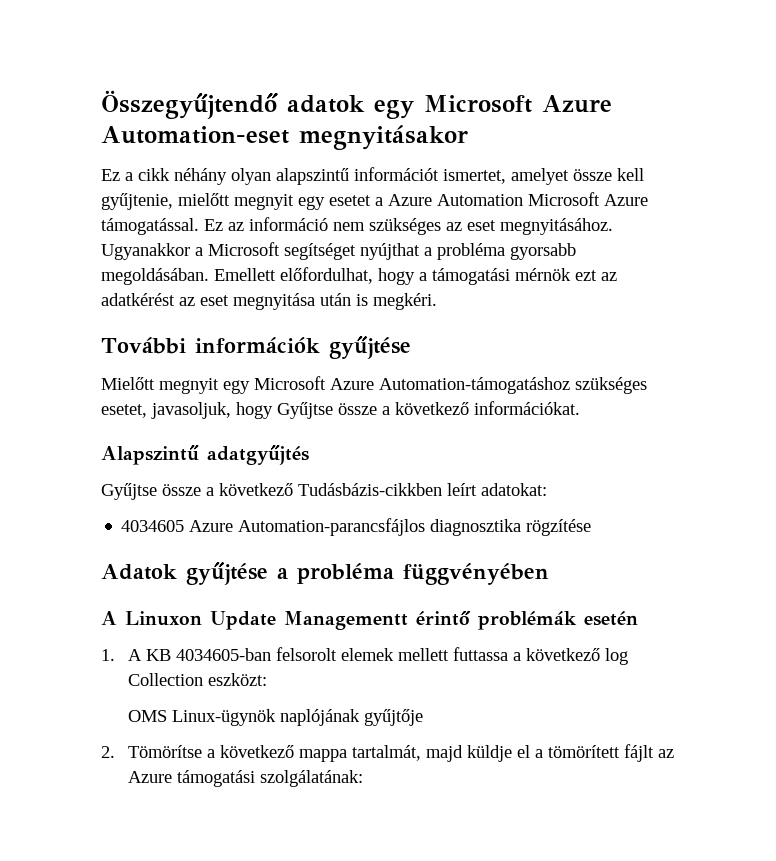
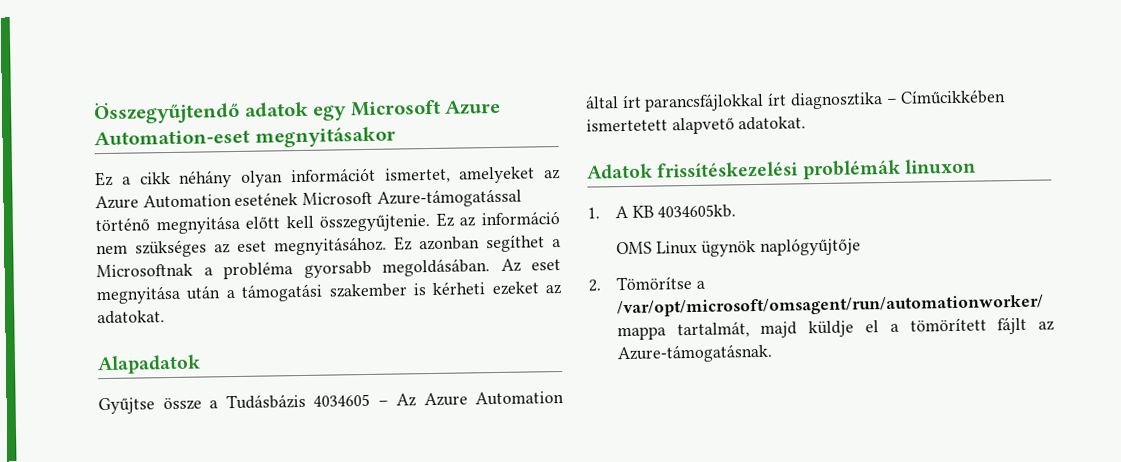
[276,168,349,185] alapszintű -> (283, 178) none
[511,168,644,185] [101,192,648,210] [101,218,199,235] amelyet össze kell gyűjtenie, mielőtt megnyit egy esetet a Azure Automation Microsoft Azure támogatással. -> [459,166,561,184] [95,188,522,210] [95,213,431,235] amelyeket az Azure Automation esetének Microsoft Azure-támogatással történő megnyitása előtt kell összegyűjtenie.
[101,242,576,260] [101,267,617,285] [101,293,437,310] [101,336,411,359] [101,376,647,394] [101,401,580,419] [101,445,309,465] [101,483,547,500] [121,518,592,536] [101,562,549,585] [101,610,638,630] [101,647,628,665] [127,673,267,686] [127,709,423,726] Ugyanakkor a Microsoft segítséget nyújthat a probléma gyorsabb megoldásában. Emellett előfordulhat, hogy a támogatási mérnök ezt az adatkérést az eset megnyitása után is megkéri. // További információk gyűjtése // Mielőtt megnyit egy Microsoft Azure Automation-támogatáshoz szükséges esetet, javasoljuk, hogy Gyűjtse össze a következő információkat. // Alapszintű adatgyűjtés // Gyűjtse össze a következő Tudásbázis-cikkben leírt adatokat: // 4034605 Azure Automation-parancsfájlos diagnosztika rögzítése // Adatok gyűjtése a probléma függvényében // A Linuxon Update Managementt érintő problémák esetén // 1. A KB 4034605-ban felsorolt elemek mellett futtassa a következő log Collection eszközt: // OMS Linux-ügynök naplójának gyűjtője -> [394,234,561,253] [96,258,561,280] [96,281,562,305] [97,310,165,325] [97,354,201,375] [98,390,564,415] [585,89,1007,112] [586,116,807,135] [586,158,976,180] [587,204,737,219] [615,237,862,257] Ez azonban segíthet a Microsoftnak a probléma gyorsabb megoldásában. Az eset megnyitása után a támogatási szakember is kérheti ezeket az adatokat. // Alapadatok // Gyűjtse össze a Tudásbázis 4034605 – Az Azure Automation által írt parancsfájlokkal írt diagnosztika – Címűcikkében ismertetett alapvető adatokat. // Adatok frissítéskezelési problémák linuxon // 1. A KB 4034605kb. // OMS Linux ügynök naplógyűjtője
[219,745,294,758] következő -> [616,294,1044,318] /var/opt/microsoft/omsagent/run/automationworker/
[127,770,363,787] Azure támogatási szolgálatának: -> [616,343,773,364] Azure-támogatásnak.

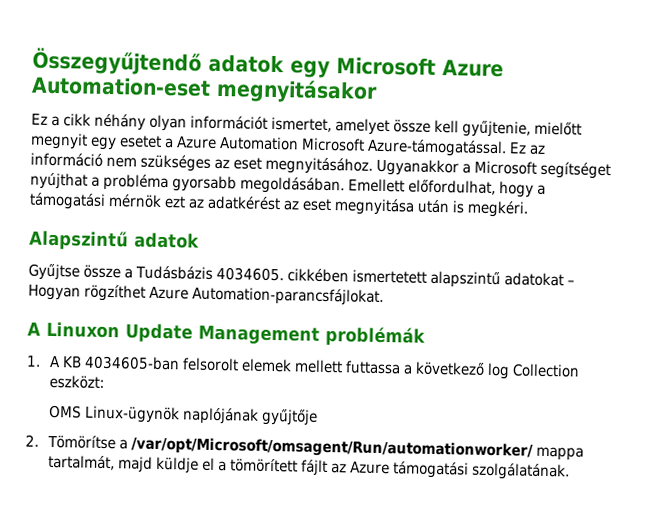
[459,166,561,184] [95,188,522,210] [95,213,431,235] amelyeket az Azure Automation esetének Microsoft Azure-támogatással történő megnyitása előtt kell összegyűjtenie. -> [335,118,582,138] [30,132,507,158] amelyet össze kell gyűjtenie, mielőtt megnyit egy esetet a Azure Automation Microsoft Azure-támogatással.
[394,234,561,253] [96,258,561,280] [96,281,562,305] [97,310,165,325] [97,354,201,375] [98,390,564,415] [585,89,1007,112] [586,116,807,135] [586,161,800,180] Ez azonban segíthet a Microsoftnak a probléma gyorsabb megoldásában. Az eset megnyitása után a támogatási szakember is kérheti ezeket az adatokat. // Alapadatok // Gyűjtse össze a Tudásbázis 4034605 – Az Azure Automation által írt parancsfájlokkal írt diagnosztika – Címűcikkében ismertetett alapvető adatokat. // Adatok frissítéskezelési -> [376,158,611,180] [30,172,546,198] [29,192,529,218] [29,229,200,251] [28,263,575,289] [28,284,384,306] [27,321,320,345] Ugyanakkor a Microsoft segítséget nyújthat a probléma gyorsabb megoldásában. Emellett előfordulhat, hogy a támogatási mérnök ezt az adatkérést az eset megnyitása után is megkéri. // Alapszintű adatok // Gyűjtse össze a Tudásbázis 4034605. cikkében ismertetett alapszintű adatokat – Hogyan rögzíthet Azure Automation-parancsfájlokat. // A Linuxon Update Management
[903,158,976,175] linuxon -> (426, 336) none
[657,204,737,219] [615,237,862,257] 4034605kb. // OMS Linux ügynök naplógyűjtője -> [84,355,581,380] [49,374,106,389] [49,404,319,426] 4034605-ban felsorolt elemek mellett futtassa a következő log Collection eszközt: // OMS Linux-ügynök naplójának gyűjtője
[616,294,1044,318] /var/opt/microsoft/omsagent/run/automationworker/ -> [131,436,534,460] /var/opt/Microsoft/omsagent/Run/automationworker/
[616,343,773,364] Azure-támogatásnak. -> [350,461,571,481] Azure támogatási szolgálatának.

